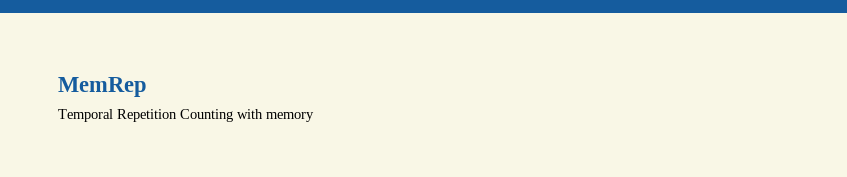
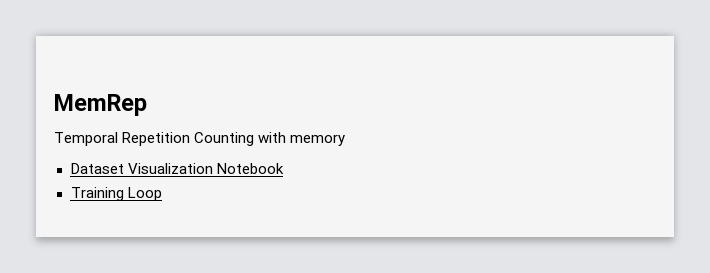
(314, 117) none -> [70,163,284,174] [70,187,162,201] // Dataset Visualization Notebook // Training Loop

